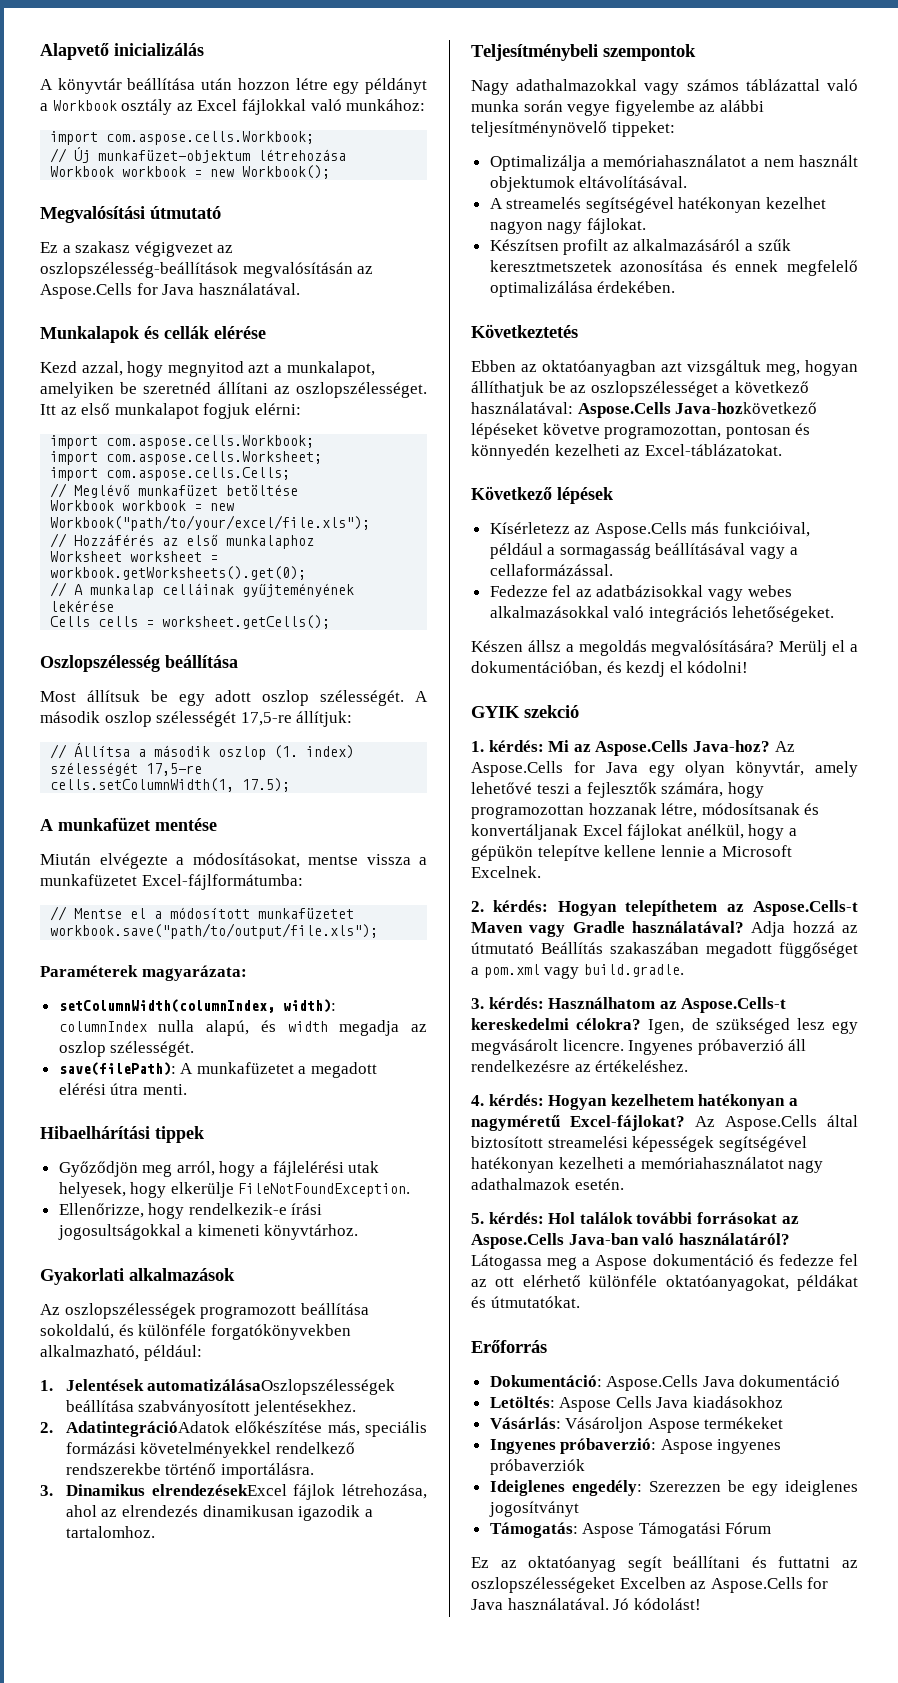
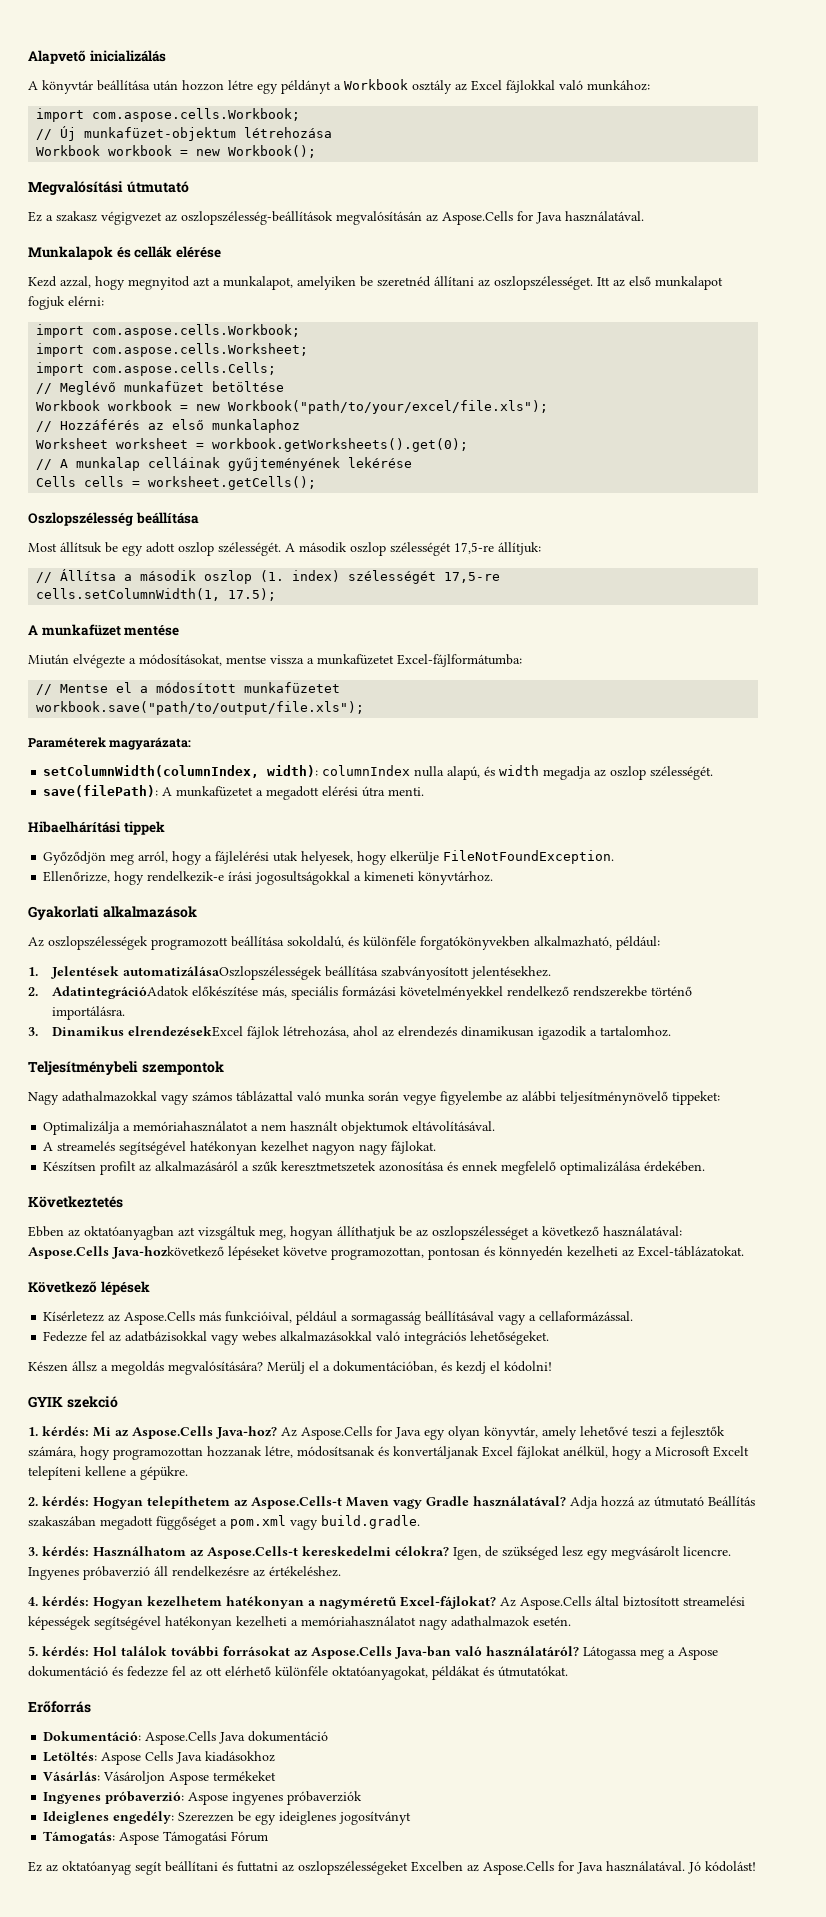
[471,845,792,861] [471,866,541,878] gépükön telepítve kellene lennie a Microsoft Excelnek. -> [655,1446,749,1457] [28,1466,188,1480] Microsoft Excelt telepíteni kellene a gépükre.

